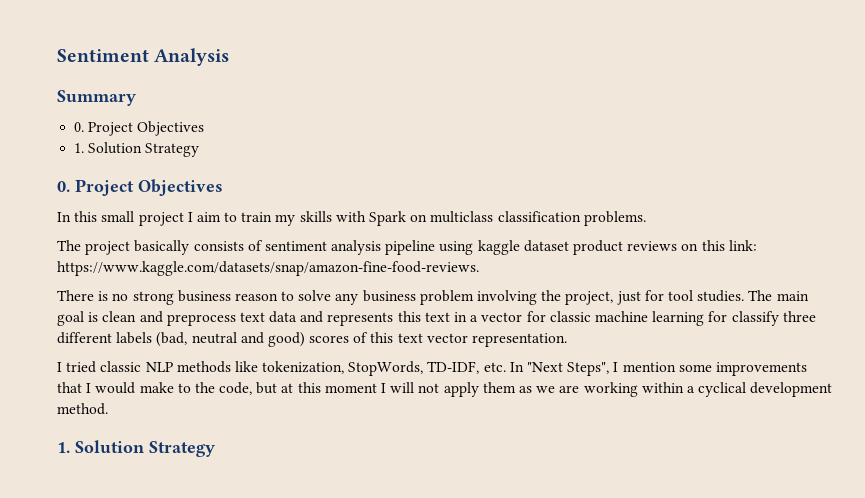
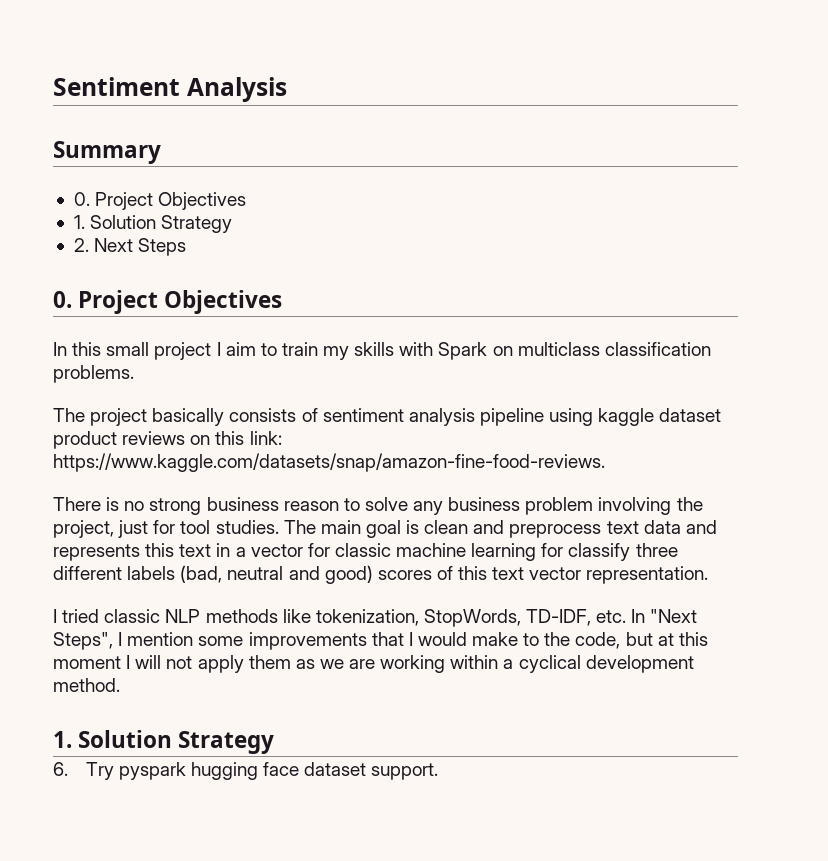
(200, 150) none -> [73,238,187,256] // 2. Next Steps
(215, 449) none -> [53,762,439,780] // 6. Try pyspark hugging face dataset support.

